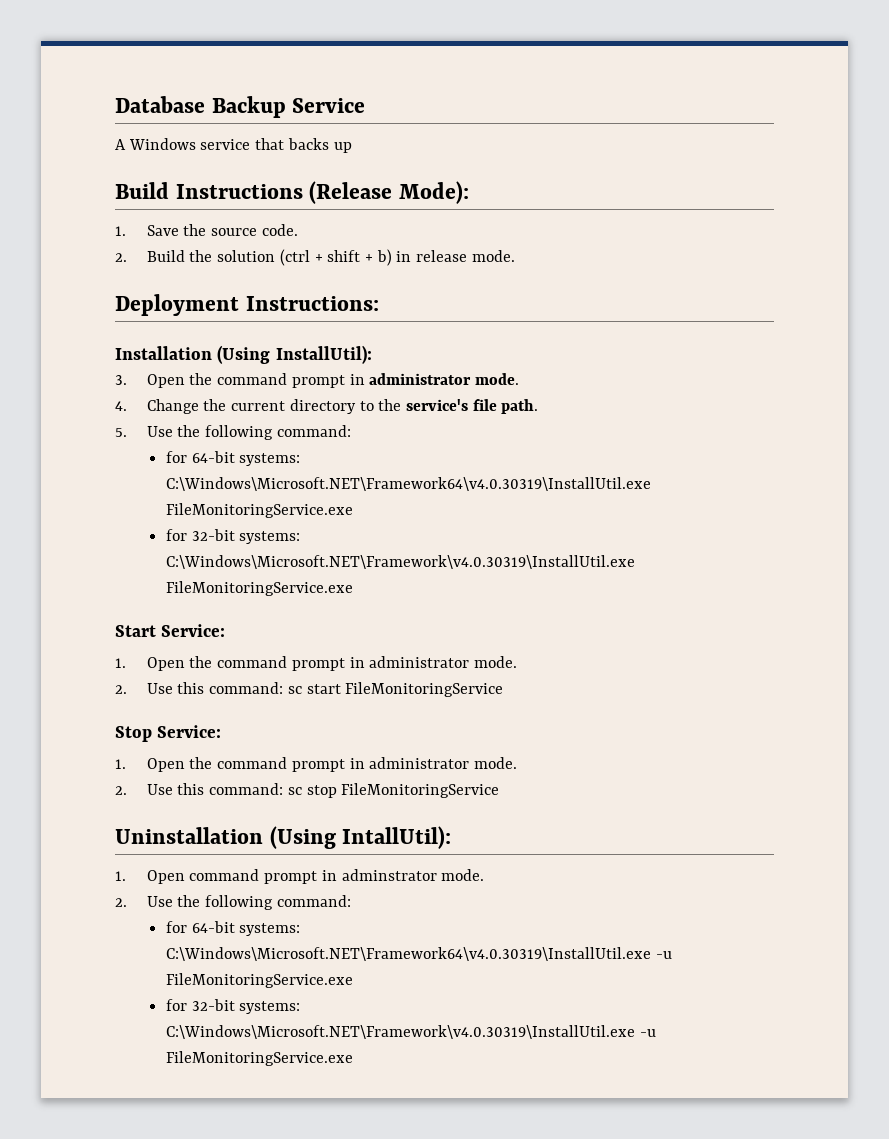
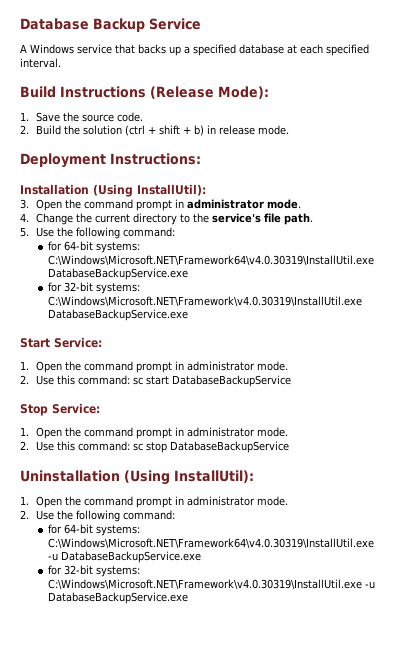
(352, 147) none -> [184,44,369,56] [20,58,61,68] a specified database at each specified interval.
[165,503,353,518] [165,529,301,544] [165,555,635,569] [165,581,353,596] FileMonitoringService.exe // for 32-bit systems: C:\Windows\Microsoft.NET\Framework\v4.0.30319\InstallUtil.exe FileMonitoringService.exe -> [48,268,189,280] [48,282,141,294] [48,296,363,307] [48,309,189,321] DatabaseBackupService.exe // for 32-bit systems: C:\Windows\Microsoft.NET\Framework\v4.0.30319\InstallUtil.exe DatabaseBackupService.exe
[345,682,504,697] FileMonitoringService -> [171,375,291,387] DatabaseBackupService
[341,783,500,798] FileMonitoringService -> [169,441,289,453] DatabaseBackupService
[342,826,452,849] [115,869,437,884] IntallUtil): // 1. Open command prompt in adminstrator -> [174,470,254,483] [20,496,255,508] InstallUtil): // 1. Open the command prompt in administrator
[165,973,353,988] FileMonitoringService.exe -> [61,551,202,563] DatabaseBackupService.exe
[165,1051,353,1066] FileMonitoringService.exe -> [48,592,189,604] DatabaseBackupService.exe

